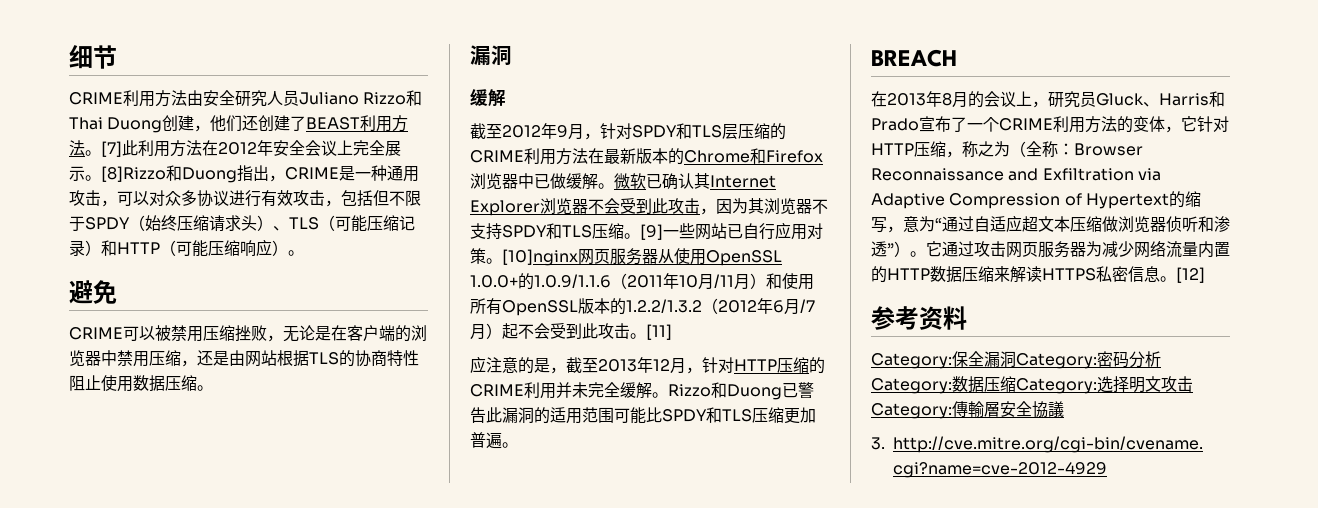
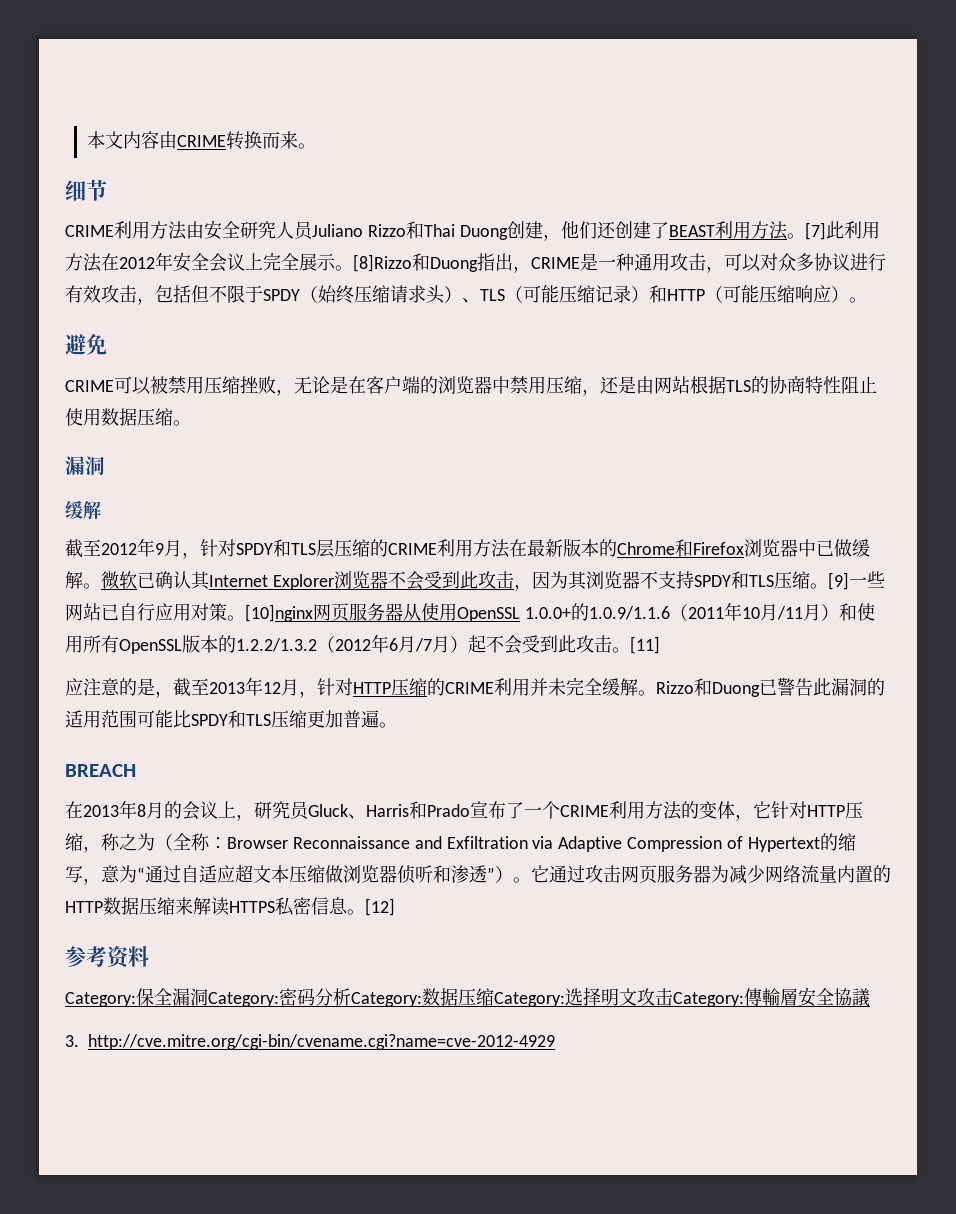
(69, 57) none -> [86,131,316,150] 本文内容由CRIME转换而来。 //

